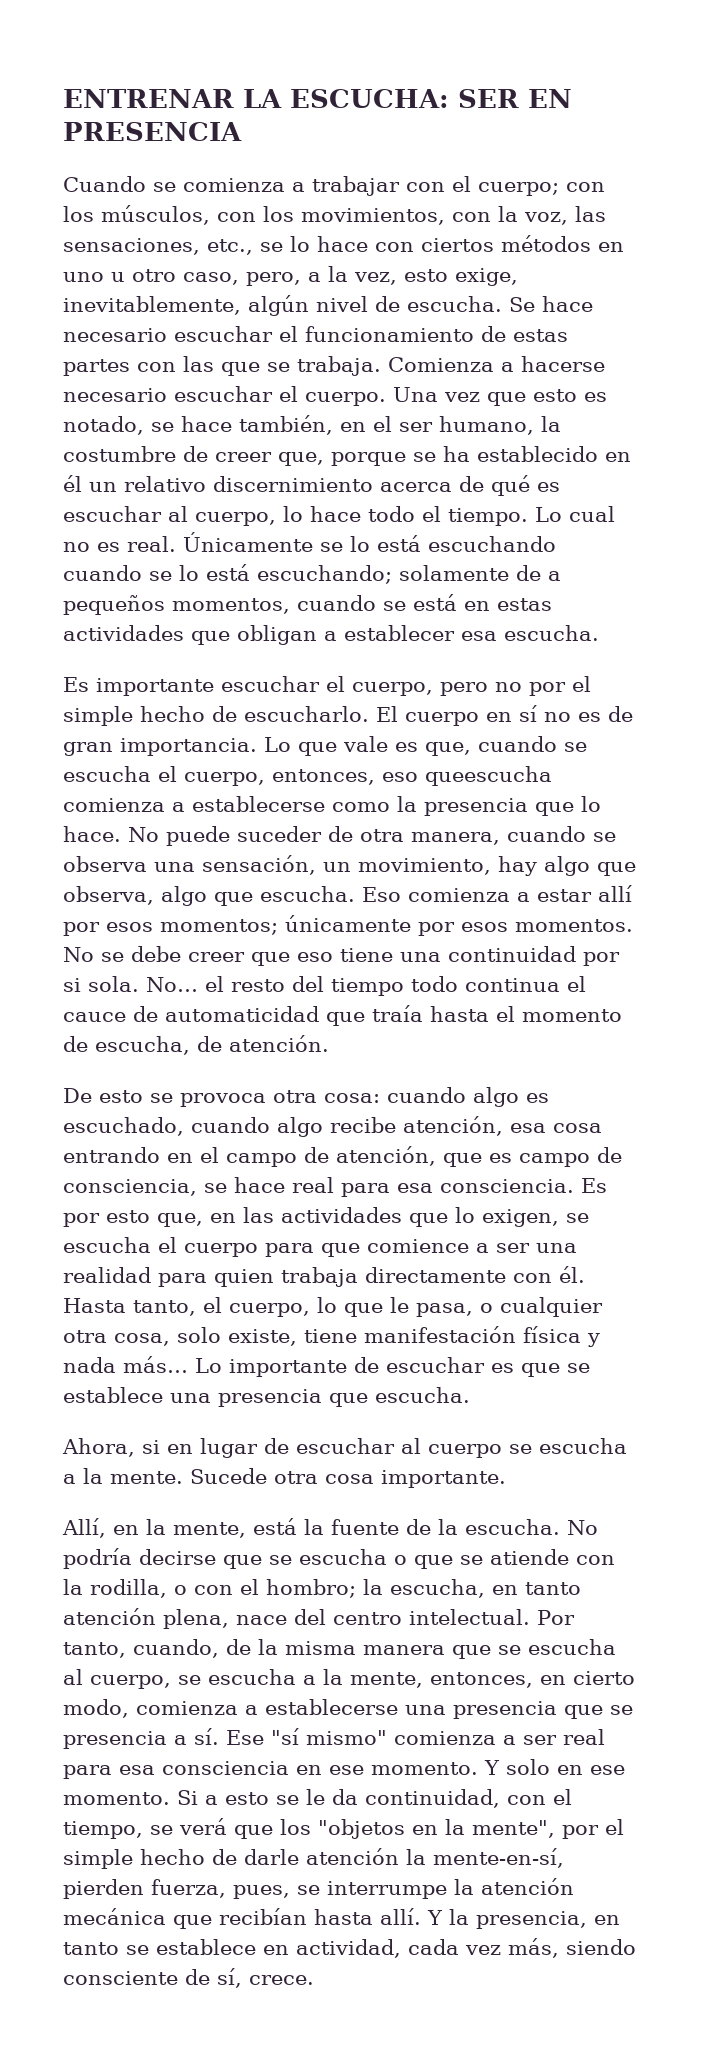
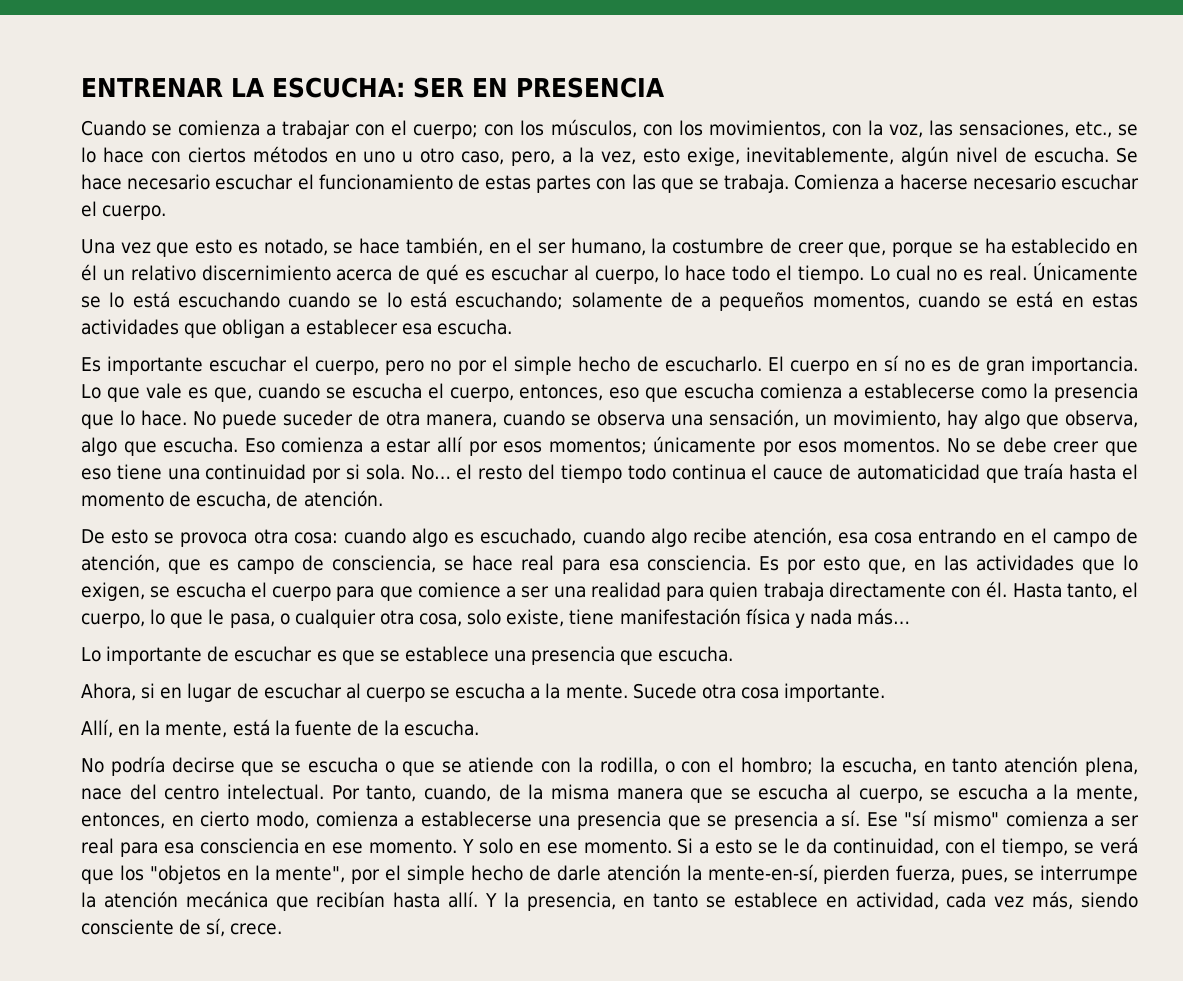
(386, 399) none -> (167, 212) //
[425,766,552,786] queescucha -> [645,383,755,402] que escucha
(188, 1364) none -> (911, 616) //
(560, 1527) none -> (480, 728) //

